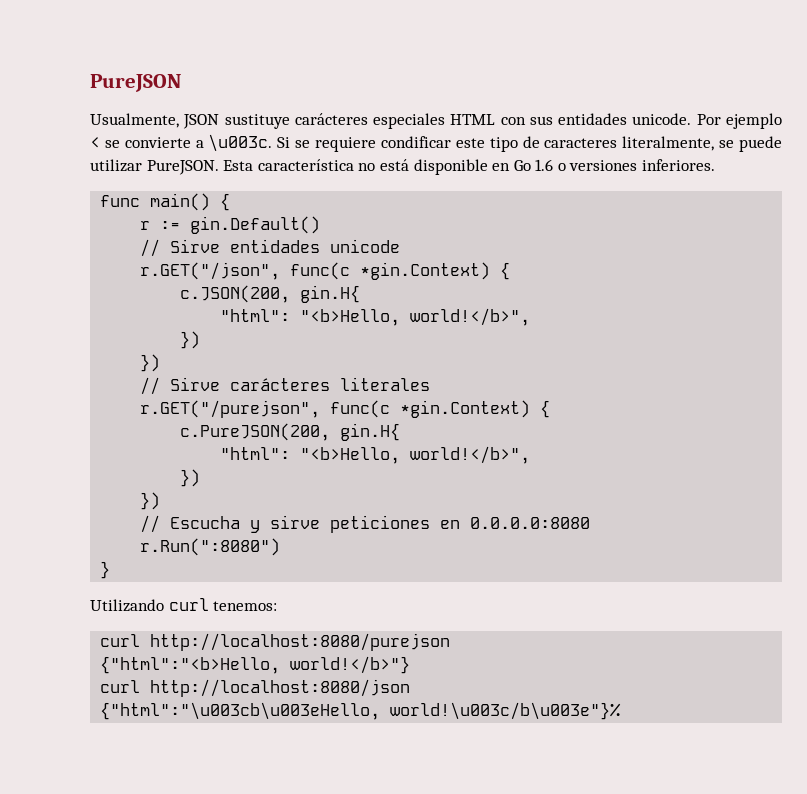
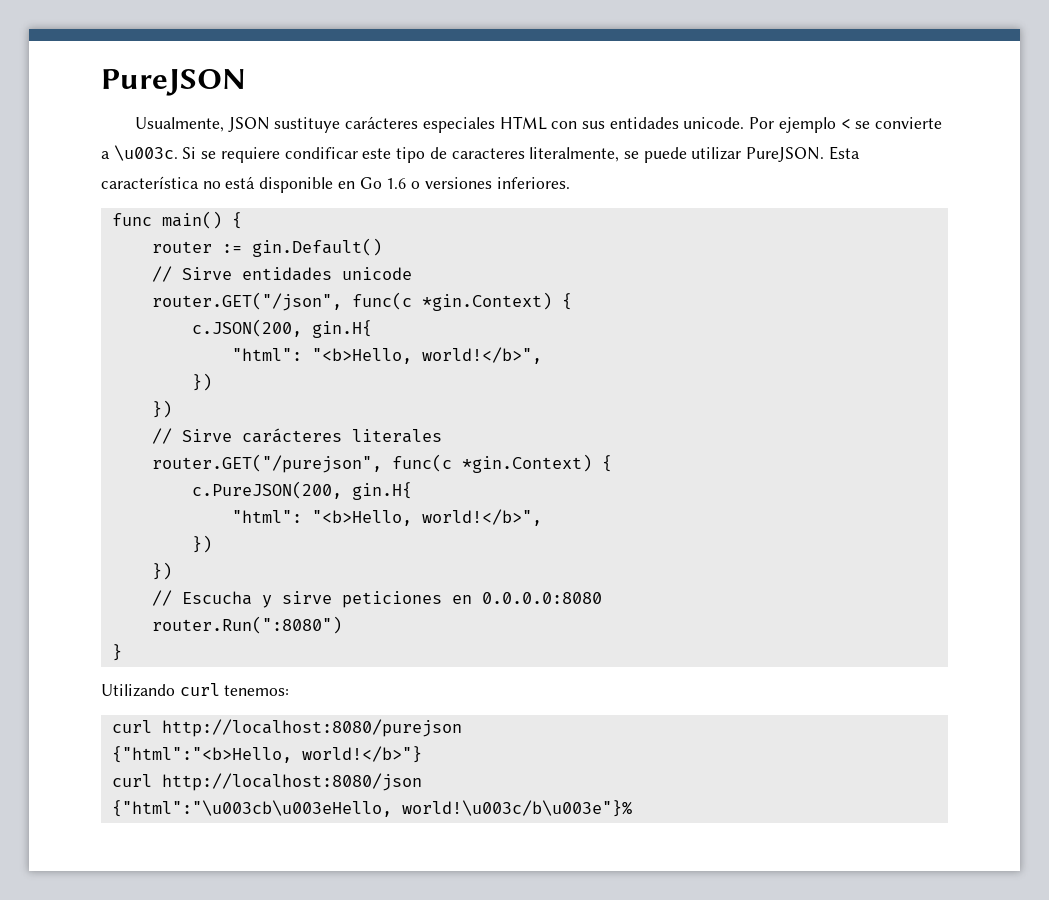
[140,221,151,230] r -> [151,241,212,253] router
[140,262,281,280] r.GET("/json", -> [151,292,342,311] router.GET("/json",
[140,400,321,418] r.GET("/purejson", -> [151,454,382,473] router.GET("/purejson",
[140,538,281,556] r.Run(":8080") -> [151,616,342,634] router.Run(":8080")

